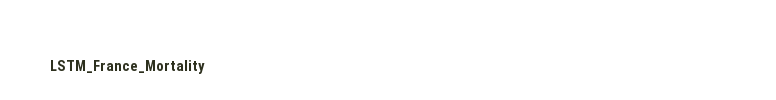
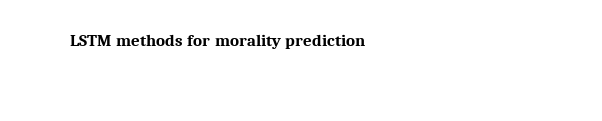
[50,60,205,74] LSTM_France_Mortality -> [70,34,366,49] LSTM methods for morality prediction

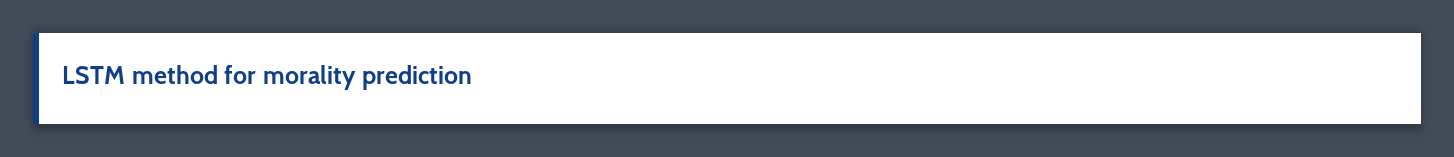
[115,34,183,46] methods -> [131,65,218,84] method

